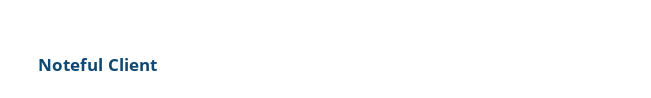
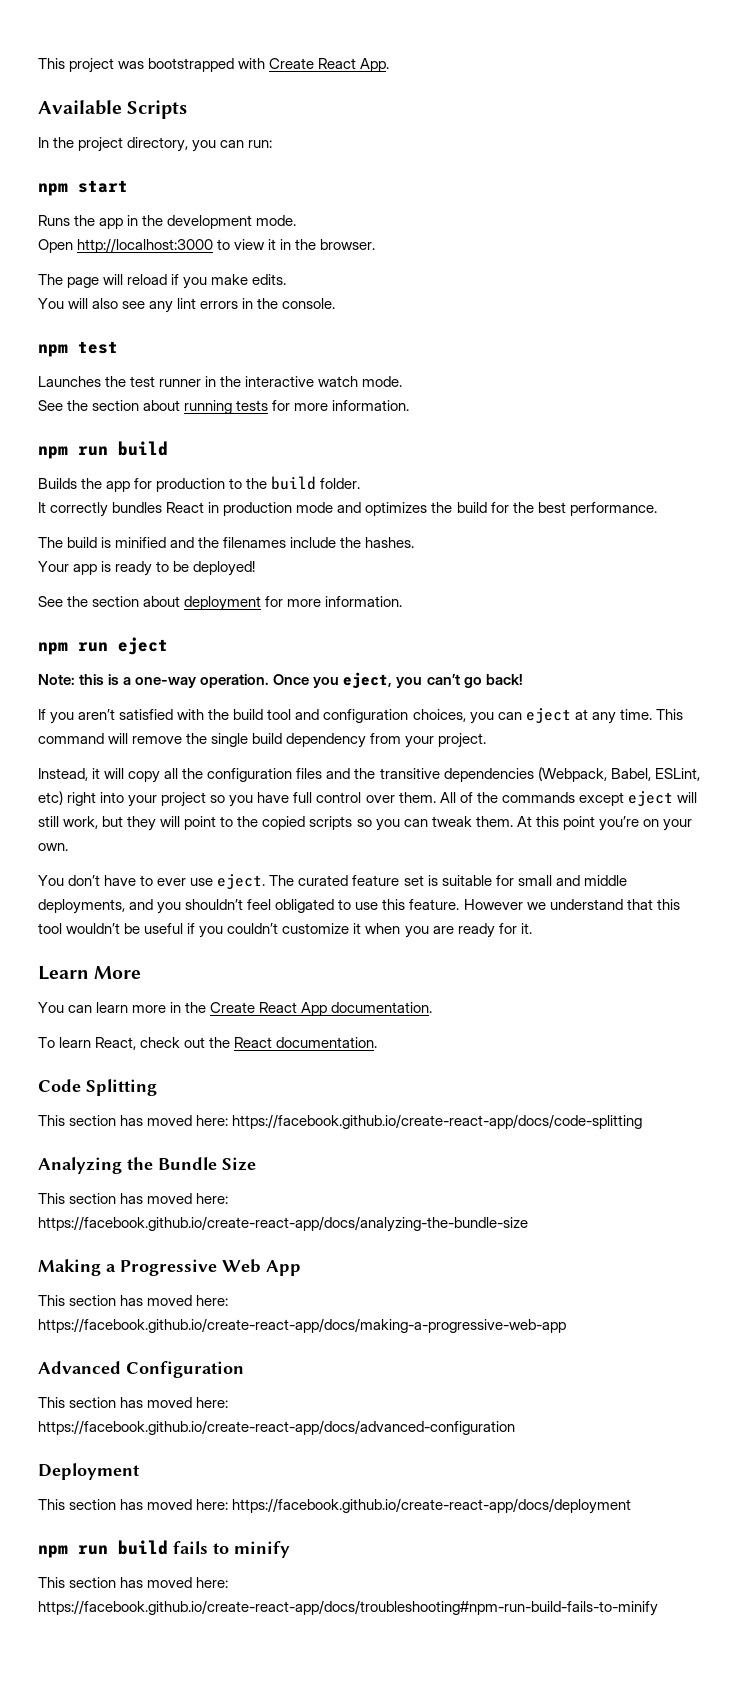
[38,58,157,71] Noteful Client -> [38,58,390,73] [38,100,188,119] [38,137,273,152] [38,180,128,196] [38,215,297,229] [38,238,376,253] [38,274,287,289] [38,298,336,313] [38,341,118,357] [38,376,403,387] [38,400,410,414] [38,441,168,459] [38,476,361,492] [38,502,657,517] [38,537,415,548] [38,561,256,576] [38,596,403,611] [38,637,168,655] [38,672,523,688] [38,708,683,724] [38,733,487,748] [38,767,700,783] [38,791,697,807] [38,816,692,831] [38,843,68,851] [38,874,627,889] [38,899,680,914] [38,923,532,938] [38,966,142,980] [38,1002,433,1016] [38,1037,378,1050] [38,1079,157,1096] [38,1114,643,1129] [38,1157,256,1174] [38,1193,229,1204] [38,1216,528,1232] [38,1259,301,1276] [38,1295,229,1306] [38,1318,566,1333] [38,1361,244,1378] [38,1397,229,1408] [38,1420,515,1435] [38,1463,140,1480] [38,1498,632,1514] [38,1540,290,1558] [38,1577,229,1588] [38,1600,658,1616] This project was bootstrapped with Create React App. // Available Scripts // In the project directory, you can run: // npm start // Runs the app in the development mode. // Open http://localhost:3000 to view it in the browser. // The page will reload if you make edits. // You will also see any lint errors in the console. // npm test // Launches the test runner in the interactive watch mode. // See the section about running tests for more information. // npm run build // Builds the app for production to the build folder. // It correctly bundles React in production mode and optimizes the build for the best performance. // The build is minified and the filenames include the hashes. // Your app is ready to be deployed! // See the section about deployment for more information. // npm run eject // Note: this is a one-way operation. Once you eject, you can’t go back! // If you aren’t satisfied with the build tool and configuration choices, you can eject at any time. This command will remove the single build dependency from your project. // Instead, it will copy all the configuration files and the transitive dependencies (Webpack, Babel, ESLint, etc) right into your project so you have full control over them. All of the commands except eject will still work, but they will point to the copied scripts so you can tweak them. At this point you’re on your own. // You don’t have to ever use eject. The curated feature set is suitable for small and middle deployments, and you shouldn’t feel obligated to use this feature. However we understand that this tool wouldn’t be useful if you couldn’t customize it when you are ready for it. // Learn More // You can learn more in the Create React App documentation. // To learn React, check out the React documentation. // Code Splitting // This section has moved here: https://facebook.github.io/create-react-app/docs/code-splitting // Analyzing the Bundle Size // This section has moved here: https://facebook.github.io/create-react-app/docs/analyzing-the-bundle-size // Making a Progressive Web App // This section has moved here: https://facebook.github.io/create-react-app/docs/making-a-progressive-web-app // Advanced Configuration // This section has moved here: https://facebook.github.io/create-react-app/docs/advanced-configuration // Deployment // This section has moved here: https://facebook.github.io/create-react-app/docs/deployment // npm run build fails to minify // This section has moved here: https://facebook.github.io/create-react-app/docs/troubleshooting#npm-run-build-fails-to-minify

